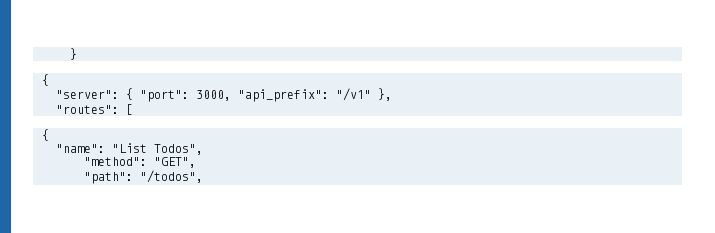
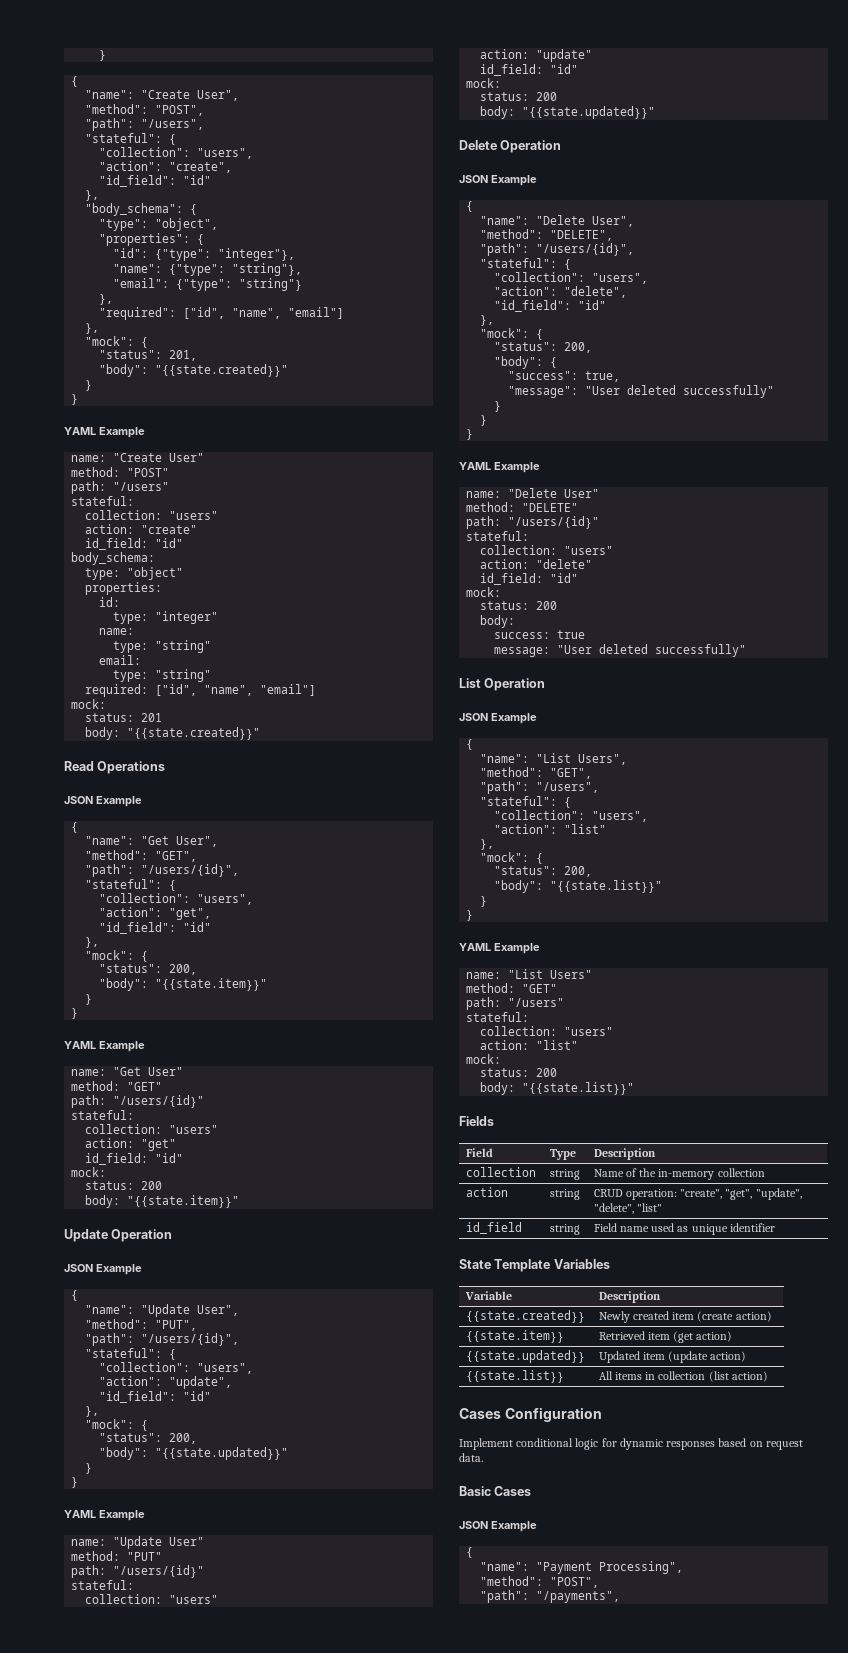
[55,88,392,102] [55,104,133,115] "server": { "port": 3000, "api_prefix": "/v1" }, // "routes": [ -> [85,90,240,101] [85,104,205,116] [85,118,205,131] [85,133,177,145] [99,147,254,159] [99,161,233,173] [99,175,212,187] [85,190,100,201] [85,203,198,216] [99,218,219,231] [99,233,205,246] [113,248,296,261] [113,263,303,276] [113,278,303,291] [99,294,114,305] [99,307,345,320] [85,323,100,334] [85,336,149,348] [99,350,198,361] [99,364,289,377] [85,380,93,391] [71,394,79,405] [64,427,145,438] [71,453,205,462] [71,467,170,477] [71,481,170,494] [71,496,135,506] [85,510,219,520] [85,524,198,534] [85,538,184,550] [71,552,156,565] [85,567,184,580] [85,582,163,595] [99,597,121,607] [113,611,219,624] [99,628,135,635] [113,640,212,653] [99,655,142,665] [113,669,212,682] [85,684,317,697] [71,699,107,709] [85,713,163,722] [85,727,261,740] [64,761,166,774] [64,796,142,807] [71,822,79,833] [85,836,219,847] [85,850,198,862] [85,864,240,877] [85,879,177,891] [99,893,254,905] [99,907,212,920] [99,922,212,934] [85,937,100,948] [85,950,149,962] [99,964,198,975] [99,978,268,991] [85,994,93,1005] [71,1008,79,1019] [64,1041,145,1052] [71,1067,184,1076] [71,1081,163,1091] [71,1095,205,1108] [71,1110,135,1120] [85,1124,219,1134] [85,1138,177,1151] [85,1153,184,1165] [71,1167,107,1177] [85,1181,163,1190] [85,1195,240,1208] [64,1229,173,1242] [64,1264,142,1275] [71,1290,79,1301] [85,1304,240,1317] [85,1319,198,1331] [85,1333,240,1346] [85,1348,177,1360] [99,1362,254,1374] [99,1376,233,1389] [99,1391,212,1403] [85,1406,100,1417] [85,1419,149,1431] [99,1433,198,1444] [99,1447,289,1460] [85,1463,93,1474] [71,1477,79,1488] [64,1510,145,1521] [71,1536,205,1549] [71,1551,163,1561] [71,1565,205,1578] [71,1580,135,1590] [85,1594,219,1604] [480,49,593,62] [480,64,579,76] [466,78,502,88] [480,92,558,101] [480,106,656,119] [459,140,562,153] [459,175,537,186] [466,201,474,212] [480,215,635,227] [480,229,614,241] [480,243,635,256] [480,258,572,270] [494,272,649,284] [494,286,628,298] [494,300,607,312] [480,315,495,326] [480,328,544,340] [494,342,593,353] [494,356,558,369] [508,371,621,382] [508,385,775,398] [494,401,502,412] [480,415,488,426] [466,429,474,440] [459,462,540,473] [466,488,600,498] [466,502,579,512] [466,516,600,529] [466,531,530,541] [480,545,614,555] [480,559,593,569] [480,573,579,585] [466,587,502,597] [480,601,558,610] [480,615,516,628] [494,630,586,639] [494,644,747,657] [459,678,546,691] [459,713,537,724] "name": "Create User", // "method": "POST", // "path": "/users", // "stateful": { // "collection": "users", // "action": "create", // "id_field": "id" // }, // "body_schema": { // "type": "object", // "properties": { // "id": {"type": "integer"}, // "name": {"type": "string"}, // "email": {"type": "string"} // }, // "required": ["id", "name", "email"] // }, // "mock": { // "status": 201, // "body": "{{state.created}}" // } // } // YAML Example // name: "Create User" // method: "POST" // path: "/users" // stateful: // collection: "users" // action: "create" // id_field: "id" // body_schema: // type: "object" // properties: // id: // type: "integer" // name: // type: "string" // email: // type: "string" // required: ["id", "name", "email"] // mock: // status: 201 // body: "{{state.created}}" // Read Operations // JSON Example // { // "name": "Get User", // "method": "GET", // "path": "/users/{id}", // "stateful": { // "collection": "users", // "action": "get", // "id_field": "id" // }, // "mock": { // "status": 200, // "body": "{{state.item}}" // } // } // YAML Example // name: "Get User" // method: "GET" // path: "/users/{id}" // stateful: // collection: "users" // action: "get" // id_field: "id" // mock: // status: 200 // body: "{{state.item}}" // Update Operation // JSON Example // { // "name": "Update User", // "method": "PUT", // "path": "/users/{id}", // "stateful": { // "collection": "users", // "action": "update", // "id_field": "id" // }, // "mock": { // "status": 200, // "body": "{{state.updated}}" // } // } // YAML Example // name: "Update User" // method: "PUT" // path: "/users/{id}" // stateful: // collection: "users" // action: "update" // id_field: "id" // mock: // status: 200 // body: "{{state.updated}}" // Delete Operation // JSON Example // { // "name": "Delete User", // "method": "DELETE", // "path": "/users/{id}", // "stateful": { // "collection": "users", // "action": "delete", // "id_field": "id" // }, // "mock": { // "status": 200, // "body": { // "success": true, // "message": "User deleted successfully" // } // } // } // YAML Example // name: "Delete User" // method: "DELETE" // path: "/users/{id}" // stateful: // collection: "users" // action: "delete" // id_field: "id" // mock: // status: 200 // body: // success: true // message: "User deleted successfully" // List Operation // JSON Example
[153,144,203,155] [83,157,196,168] [83,170,203,184] Todos", // "method": "GET", // "path": "/todos", -> [578,754,628,765] [480,767,593,779] [480,781,600,794] [480,796,572,808] [494,810,649,822] [494,824,607,834] [480,839,495,850] [480,852,544,864] [494,866,593,877] [494,880,663,893] [480,896,488,907] [466,910,474,921] [459,943,540,954] [466,969,593,979] [466,983,558,993] [466,997,565,1010] [466,1012,530,1022] [480,1026,614,1036] [480,1040,579,1050] [466,1054,502,1064] [480,1068,558,1077] [480,1082,635,1095] [459,1116,494,1126] [465,1148,493,1157] [549,1149,576,1160] [593,1148,656,1160] [465,1167,536,1177] [549,1169,580,1180] [593,1168,765,1180] [465,1187,508,1197] [549,1189,580,1200] [593,1188,802,1200] [593,1203,662,1214] [465,1222,522,1234] [549,1224,580,1235] [593,1223,775,1235] [459,1259,610,1272] [464,1291,512,1300] [598,1291,661,1303] [465,1310,585,1323] [598,1311,772,1323] [465,1330,564,1343] [598,1331,733,1343] [465,1350,585,1363] [598,1351,747,1363] [465,1370,564,1383] [598,1371,768,1382] [459,1407,602,1422] [459,1438,803,1450] [459,1453,483,1462] [459,1486,532,1496] [459,1521,537,1532] [466,1547,474,1558] [480,1561,684,1574] [480,1576,600,1588] [480,1590,621,1603] Users", // "method": "GET", // "path": "/users", // "stateful": { // "collection": "users", // "action": "list" // }, // "mock": { // "status": 200, // "body": "{{state.list}}" // } // } // YAML Example // name: "List Users" // method: "GET" // path: "/users" // stateful: // collection: "users" // action: "list" // mock: // status: 200 // body: "{{state.list}}" // Fields // Field | Type | Description // collection | string | Name of the in-memory collection // action | string | CRUD operation: "create", "get", "update", "delete", "list" // id_field | string | Field name used as unique identifier // State Template Variables // Variable | Description // {{state.created}} | Newly created item (create action) // {{state.item}} | Retrieved item (get action) // {{state.updated}} | Updated item (update action) // {{state.list}} | All items in collection (list action) // Cases Configuration // Implement conditional logic for dynamic responses based on request data. // Basic Cases // JSON Example // { // "name": "Payment Processing", // "method": "POST", // "path": "/payments",

